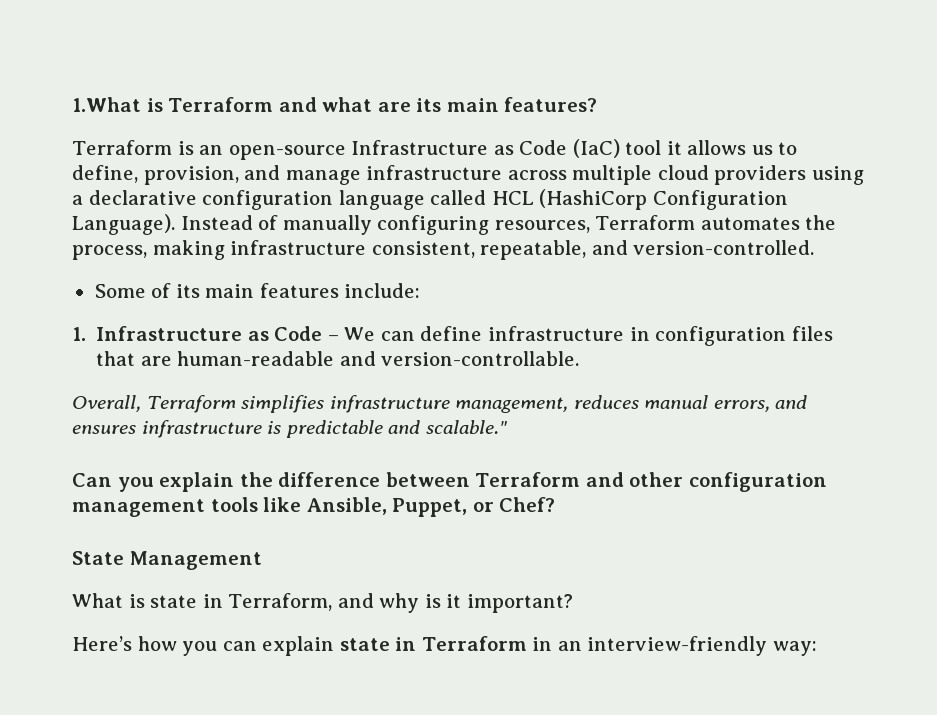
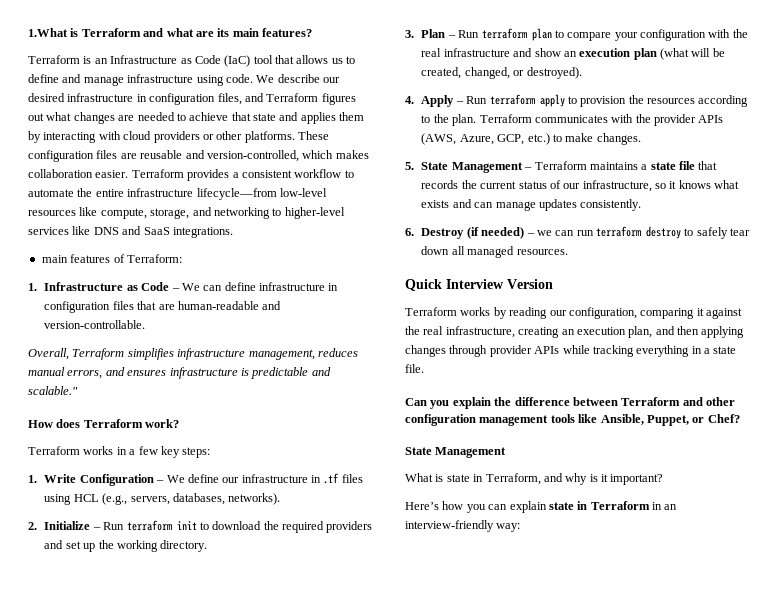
[228,145,346,160] open-source -> (108, 61) none
[666,141,682,155] it -> [275,55,294,64] that
[72,165,239,185] define, provision, -> [28,74,59,83] define
[507,165,864,185] [72,189,788,210] [72,214,837,235] [72,240,815,260] [94,283,421,298] across multiple cloud providers using a declarative configuration language called HCL (HashiCorp Configuration Language). Instead of manually configuring resources, Terraform automates the process, making infrastructure consistent, repeatable, and version-controlled. // Some of its main features include: -> [196,74,340,86] [28,93,356,105] [28,112,365,124] [28,131,329,143] [28,150,369,162] [28,169,354,181] [28,188,327,200] [28,207,345,219] [28,226,233,238] [41,254,182,263] using code. We describe our desired infrastructure in configuration files, and Terraform figures out what changes are needed to achieve that state and applies them by interacting with cloud providers or other platforms. These configuration files are reusable and version-controlled, which makes collaboration easier. Terraform provides a consistent workflow to automate the entire infrastructure lifecycle—from low-level resources like compute, storage, and networking to higher-level services like DNS and SaaS integrations. // main features of Terraform:
(507, 427) none -> [28,419,180,428] [28,446,211,458] [28,473,363,486] [44,493,281,505] [28,520,373,533] [44,540,208,552] [405,28,748,41] [421,48,725,60] [421,67,582,79] [405,94,749,107] [421,114,724,126] [421,133,641,145] [405,161,718,173] [421,180,740,192] [421,199,642,211] [405,226,751,239] [421,246,568,258] [405,279,553,291] [405,307,742,319] [405,326,745,338] [405,345,737,357] [405,364,424,373] // How does Terraform work? // Terraform works in a few key steps: // 1. Write Configuration – We define our infrastructure in .tf files using HCL (e.g., servers, databases, networks). // 2. Initialize – Run terraform init to download the required providers and set up the working directory. // 3. Plan – Run terraform plan to compare your configuration with the real infrastructure and show an execution plan (what will be created, changed, or destroyed). // 4. Apply – Run terraform apply to provision the resources according to the plan. Terraform communicates with the provider APIs (AWS, Azure, GCP, etc.) to make changes. // 5. State Management – Terraform maintains a state file that records the current status of our infrastructure, so it knows what exists and can manage updates consistently. // 6. Destroy (if needed) – we can run terraform destroy to safely tear down all managed resources. // Quick Interview Version // Terraform works by reading our configuration, comparing it against the real infrastructure, creating an execution plan, and then applying changes through provider APIs while tracking everything in a state file.

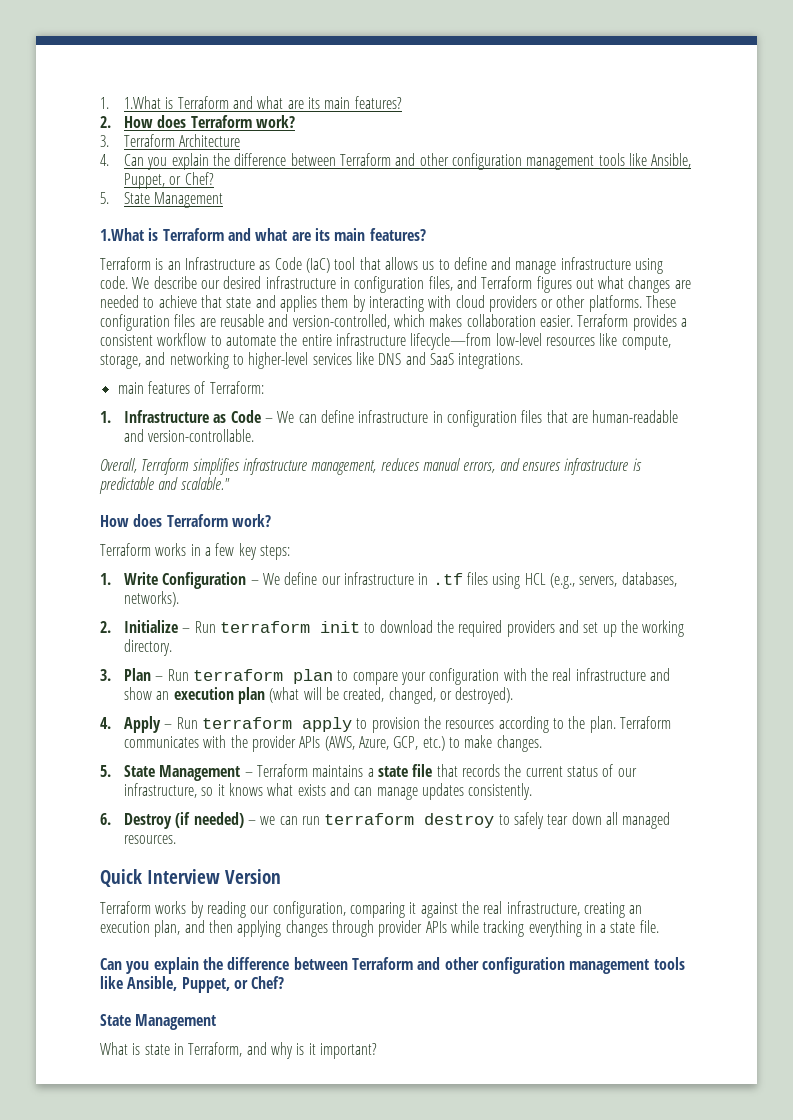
(28, 32) none -> [100,96,402,109] [100,115,296,128] [100,134,241,147] [100,153,692,170] [124,172,214,189] [100,192,224,208] 1. 1.What is Terraform and what are its main features? // 2. How does Terraform work? // 3. Terraform Architecture // 4. Can you explain the difference between Terraform and other configuration management tools like Ansible, Puppet, or Chef? // 5. State Management //
[405,501,678,513] [405,520,521,532] // Here’s how you can explain state in Terraform in an interview-friendly way: -> (377, 1051) none

